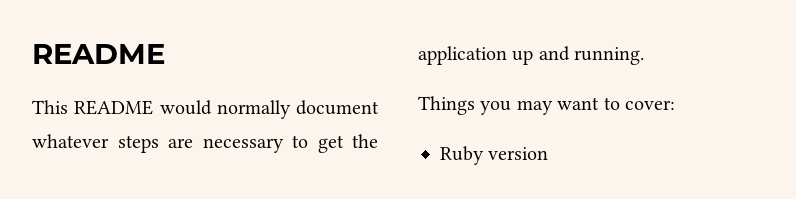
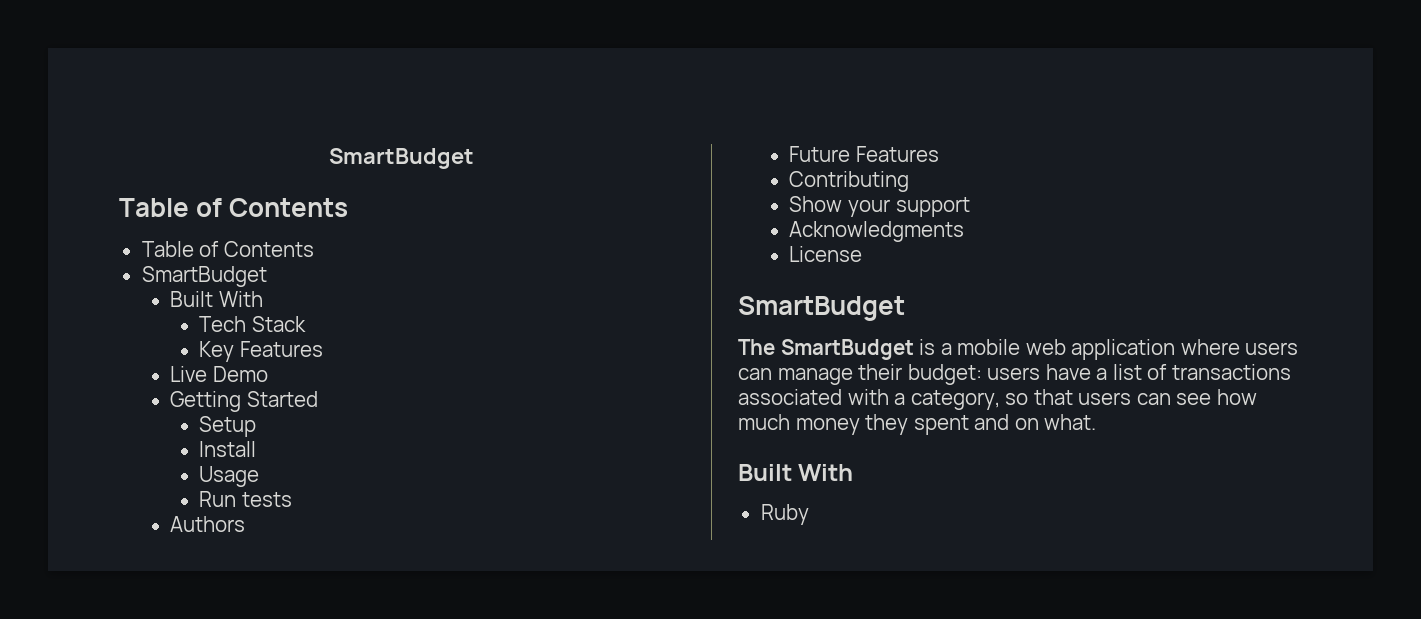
[32,44,165,64] [32,100,379,119] [32,134,378,153] [418,46,645,65] [418,96,675,115] README // This README would normally document whatever steps are necessary to get the application up and running. // Things you may want to cover: -> [328,148,474,169] [119,198,349,217] [141,241,314,257] [141,266,267,287] [170,291,263,307] [199,316,306,332] [199,341,323,362] [170,366,268,382] [170,391,318,412] [199,416,257,437] [199,441,257,457] [199,466,260,487] [199,491,292,507] [170,516,246,532] [789,146,939,162] [789,171,910,192] [789,196,970,217] [789,221,965,242] [789,246,863,262] [738,296,905,321] [738,339,1299,360] [738,364,1291,385] [738,389,1257,410] [738,414,1097,435] [738,464,854,481] SmartBudget // Table of Contents // Table of Contents // SmartBudget // Built With // Tech Stack // Key Features // Live Demo // Getting Started // Setup // Install // Usage // Run tests // Authors // Future Features // Contributing // Show your support // Acknowledgments // License // SmartBudget // The SmartBudget is a mobile web application where users can manage their budget: users have a list of transactions associated with a category, so that users can see how much money they spent and on what. // Built With
[488,147,549,160] version -> (809, 514) none

